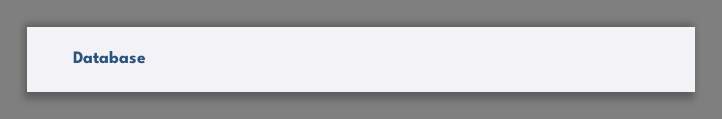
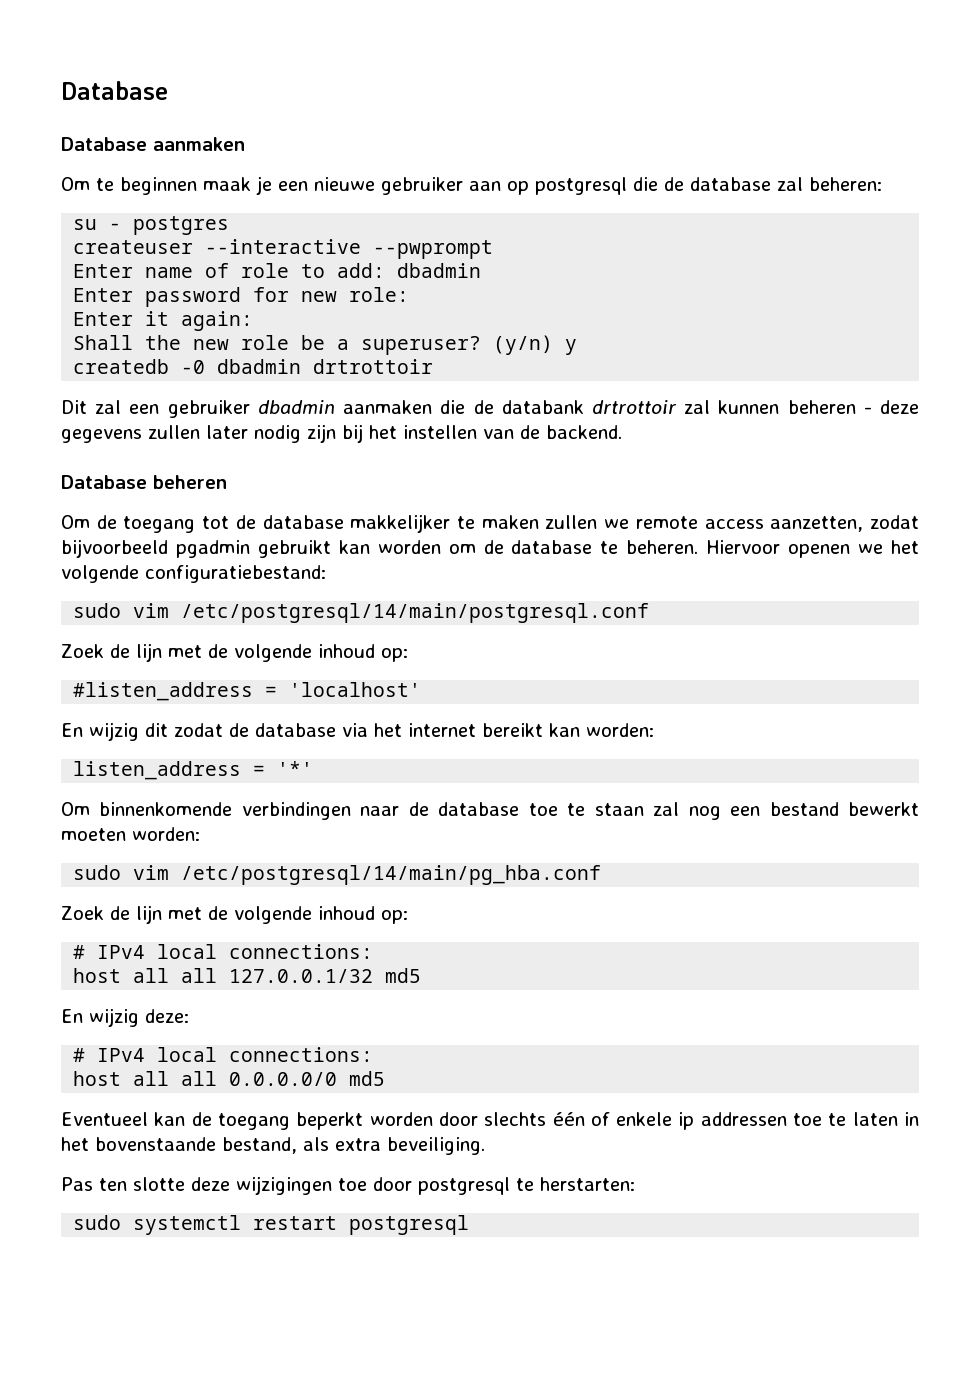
[73,50,146,64] Database -> [61,81,168,100] [61,137,245,151] [61,176,882,195] [73,216,230,235] [73,239,494,259] [73,263,482,278] [73,287,410,307] [73,311,254,331] [73,335,578,355] [73,359,434,374] [61,400,919,418] [61,424,622,443] [61,475,227,489] [61,514,919,533] [61,539,919,558] [61,565,326,583] [73,603,650,623] [61,643,408,662] [73,682,422,701] [61,722,654,741] [73,761,314,780] [61,802,919,820] [61,827,200,841] [73,865,602,885] [61,905,408,924] [73,944,374,959] [73,968,422,983] [61,1008,189,1027] [73,1047,374,1062] [73,1071,386,1086] [61,1112,919,1130] [61,1137,485,1155] [61,1176,635,1195] [73,1215,470,1235] Database // Database aanmaken // Om te beginnen maak je een nieuwe gebruiker aan op postgresql die de database zal beheren: // su - postgres // createuser --interactive --pwprompt // Enter name of role to add: dbadmin // Enter password for new role: // Enter it again: // Shall the new role be a superuser? (y/n) y // createdb -0 dbadmin drtrottoir // Dit zal een gebruiker dbadmin aanmaken die de databank drtrottoir zal kunnen beheren - deze gegevens zullen later nodig zijn bij het instellen van de backend. // Database beheren // Om de toegang tot de database makkelijker te maken zullen we remote access aanzetten, zodat bijvoorbeeld pgadmin gebruikt kan worden om de database te beheren. Hiervoor openen we het volgende configuratiebestand: // sudo vim /etc/postgresql/14/main/postgresql.conf // Zoek de lijn met de volgende inhoud op: // #listen_address = 'localhost' // En wijzig dit zodat de database via het internet bereikt kan worden: // listen_address = '*' // Om binnenkomende verbindingen naar de database toe te staan zal nog een bestand bewerkt moeten worden: // sudo vim /etc/postgresql/14/main/pg_hba.conf // Zoek de lijn met de volgende inhoud op: // # IPv4 local connections: // host all all 127.0.0.1/32 md5 // En wijzig deze: // # IPv4 local connections: // host all all 0.0.0.0/0 md5 // Eventueel kan de toegang beperkt worden door slechts één of enkele ip addressen toe te laten in het bovenstaande bestand, als extra beveiliging. // Pas ten slotte deze wijzigingen toe door postgresql te herstarten: // sudo systemctl restart postgresql

